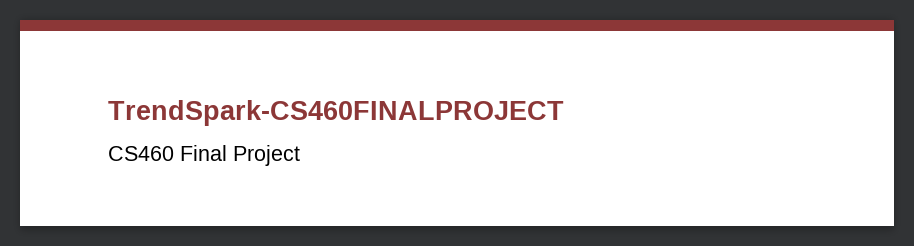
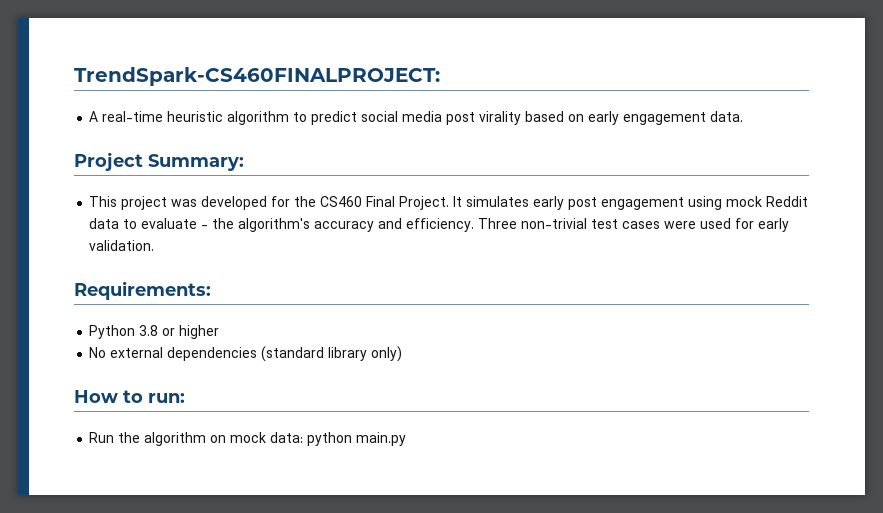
[108,100,564,126] [108,145,300,166] TrendSpark-CS460FINALPROJECT // CS460 Final Project -> [74,67,440,86] [89,111,744,125] [74,152,244,171] [89,196,809,210] [89,218,790,232] [89,240,155,251] [74,281,211,300] [89,325,220,339] [89,346,403,362] [74,390,185,403] [89,432,407,446] TrendSpark-CS460FINALPROJECT: // A real-time heuristic algorithm to predict social media post virality based on early engagement data. // Project Summary: // This project was developed for the CS460 Final Project. It simulates early post engagement using mock Reddit data to evaluate - the algorithm's accuracy and efficiency. Three non-trivial test cases were used for early validation. // Requirements: // Python 3.8 or higher // No external dependencies (standard library only) // How to run: // Run the algorithm on mock data: python main.py

